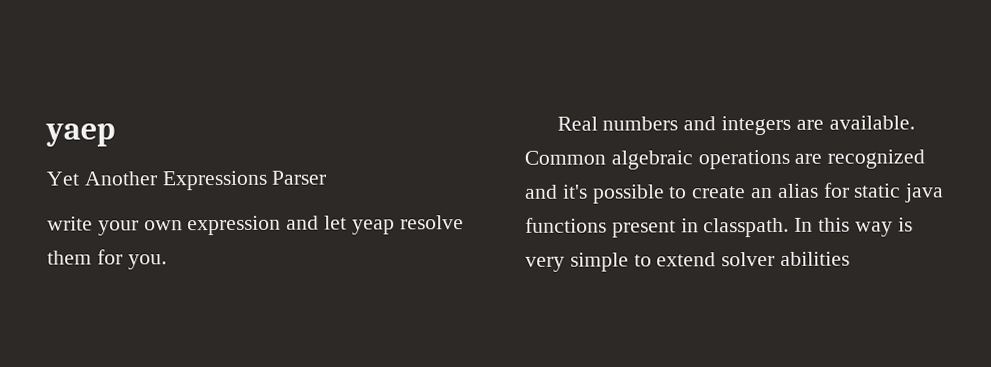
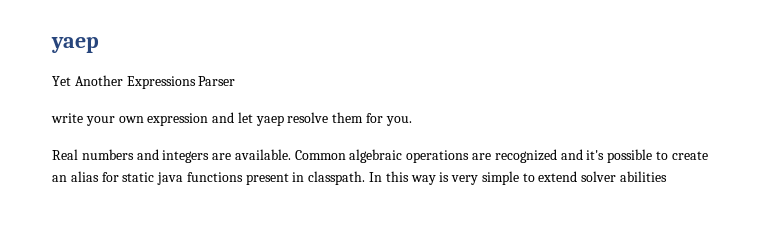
[351,219,395,235] yeap -> [255,115,284,126] yaep

